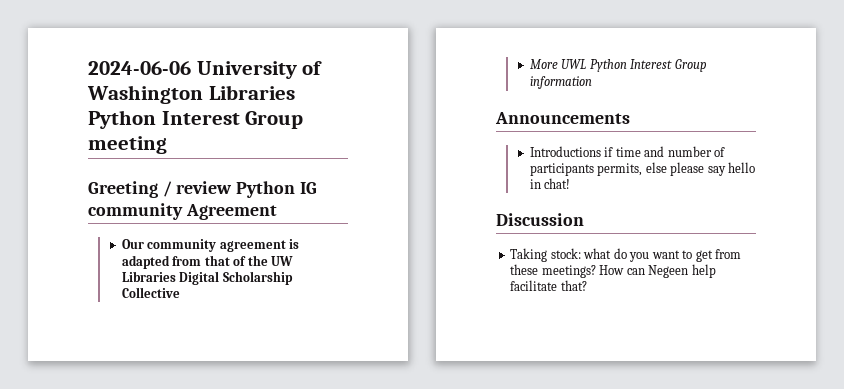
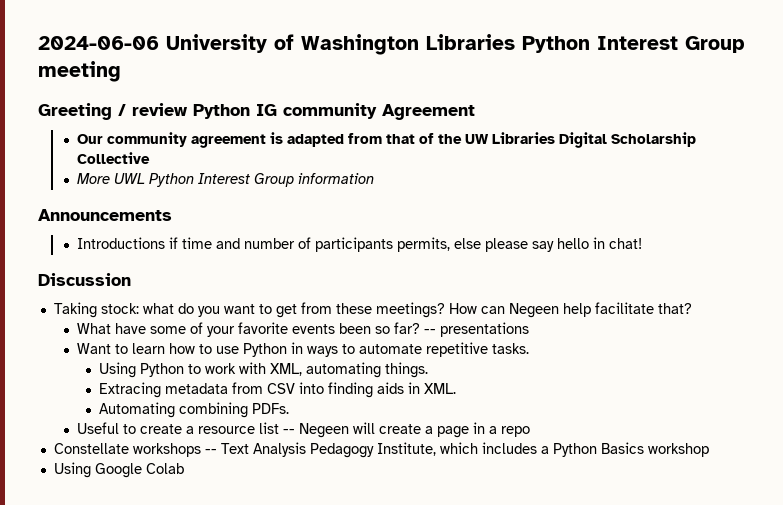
(587, 285) none -> [76,322,529,337] [76,342,529,357] [99,362,429,378] [99,382,457,398] [99,402,290,418] [76,422,530,438] [53,442,709,458] [53,462,184,478] // What have some of your favorite events been so far? -- presentations // Want to learn how to use Python in ways to automate repetitive tasks. // Using Python to work with XML, automating things. // Extracing metadata from CSV into finding aids in XML. // Automating combining PDFs. // Useful to create a resource list -- Negeen will create a page in a repo // Constellate workshops -- Text Analysis Pedagogy Institute, which includes a Python Basics workshop // Using Google Colab

